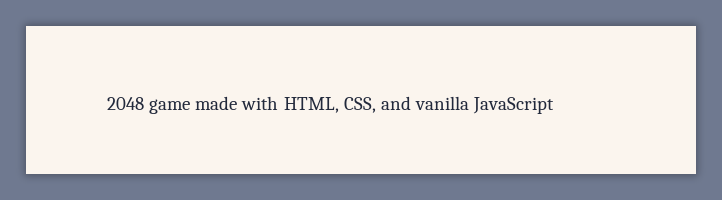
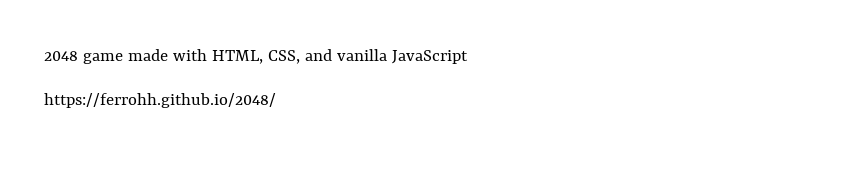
(555, 105) none -> [44,93,276,108] // https://ferrohh.github.io/2048/

